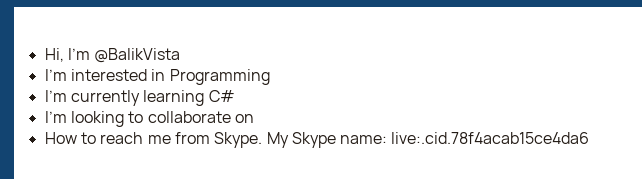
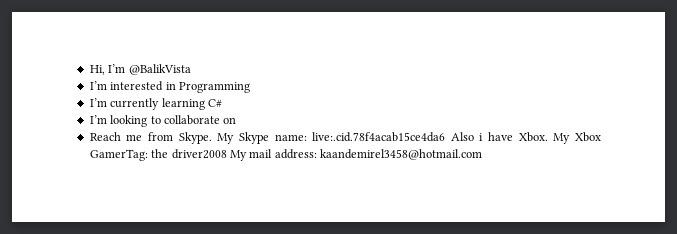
[44,132,144,144] How to reach -> [89,132,121,141] Reach
(590, 138) none -> [450,132,601,144] [89,149,482,161] Also i have Xbox. My Xbox GamerTag: the driver2008 My mail address: kaandemirel3458@hotmail.com

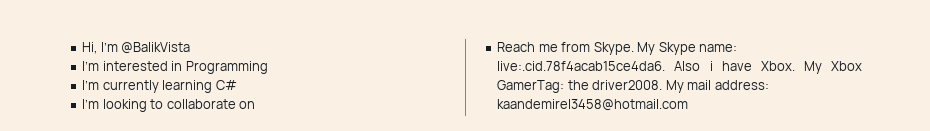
[312,132,446,142] live:.cid.78f4acab15ce4da6 -> [497,61,666,71] live:.cid.78f4acab15ce4da6.
[171,149,227,159] driver2008 -> [592,80,663,90] driver2008.

